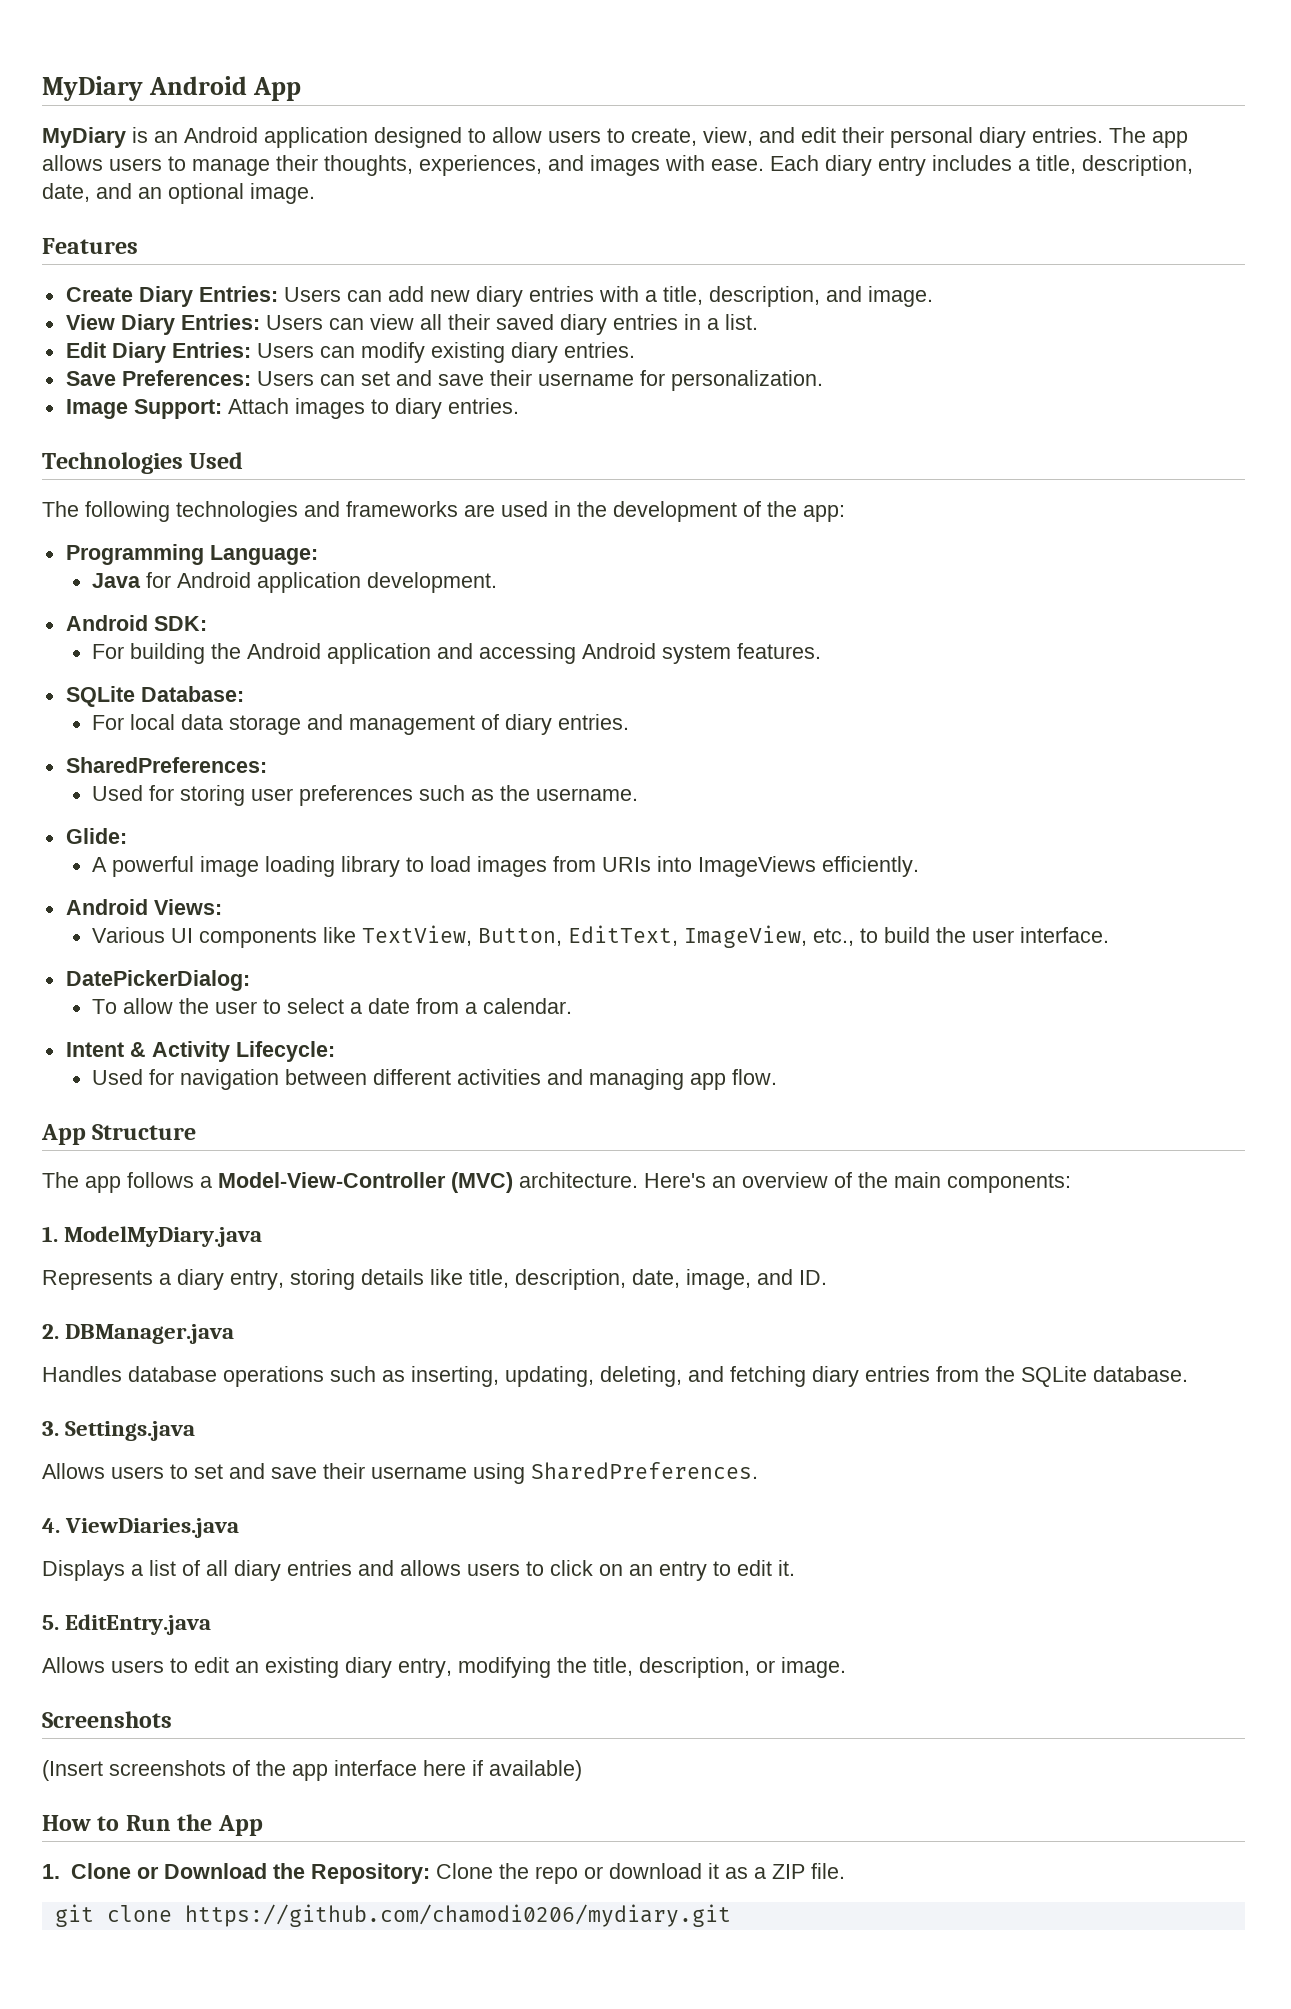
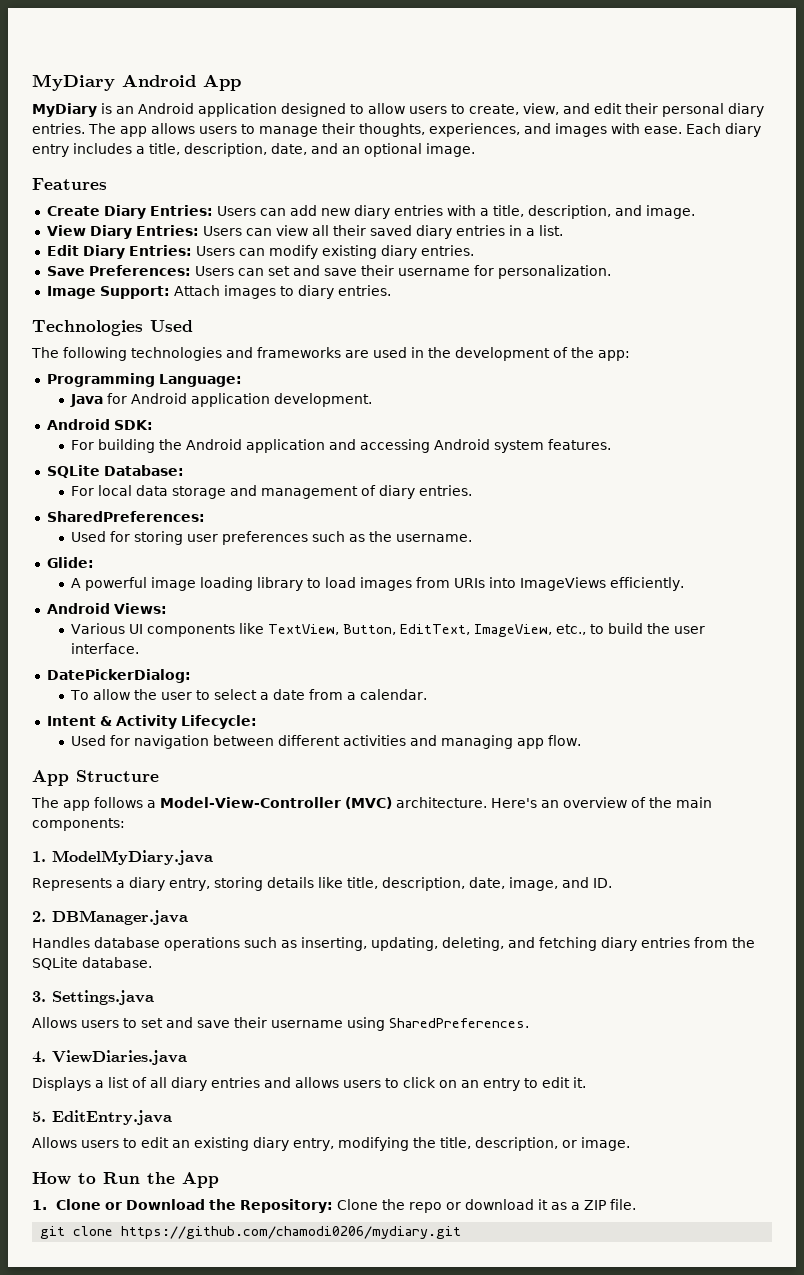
[42,1711,172,1728] [42,1760,582,1781] // Screenshots // (Insert screenshots of the app interface here if available) -> (630, 1144) none

